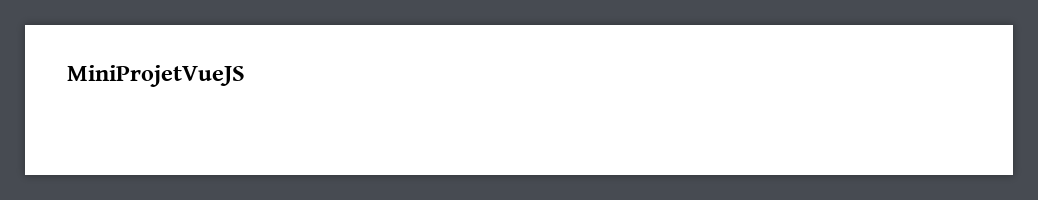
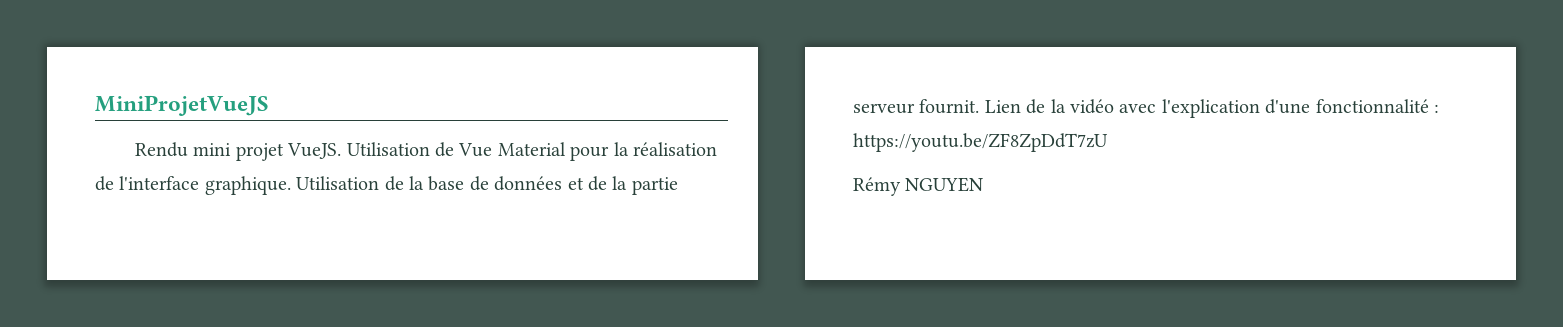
(245, 76) none -> [134,142,717,161] [95,176,678,195] [853,99,1439,118] [853,133,1108,152] [853,177,984,196] // Rendu mini projet VueJS. Utilisation de Vue Material pour la réalisation de l'interface graphique. Utilisation de la base de données et de la partie serveur fournit. Lien de la vidéo avec l'explication d'une fonctionnalité : https://youtu.be/ZF8ZpDdT7zU // Rémy NGUYEN

